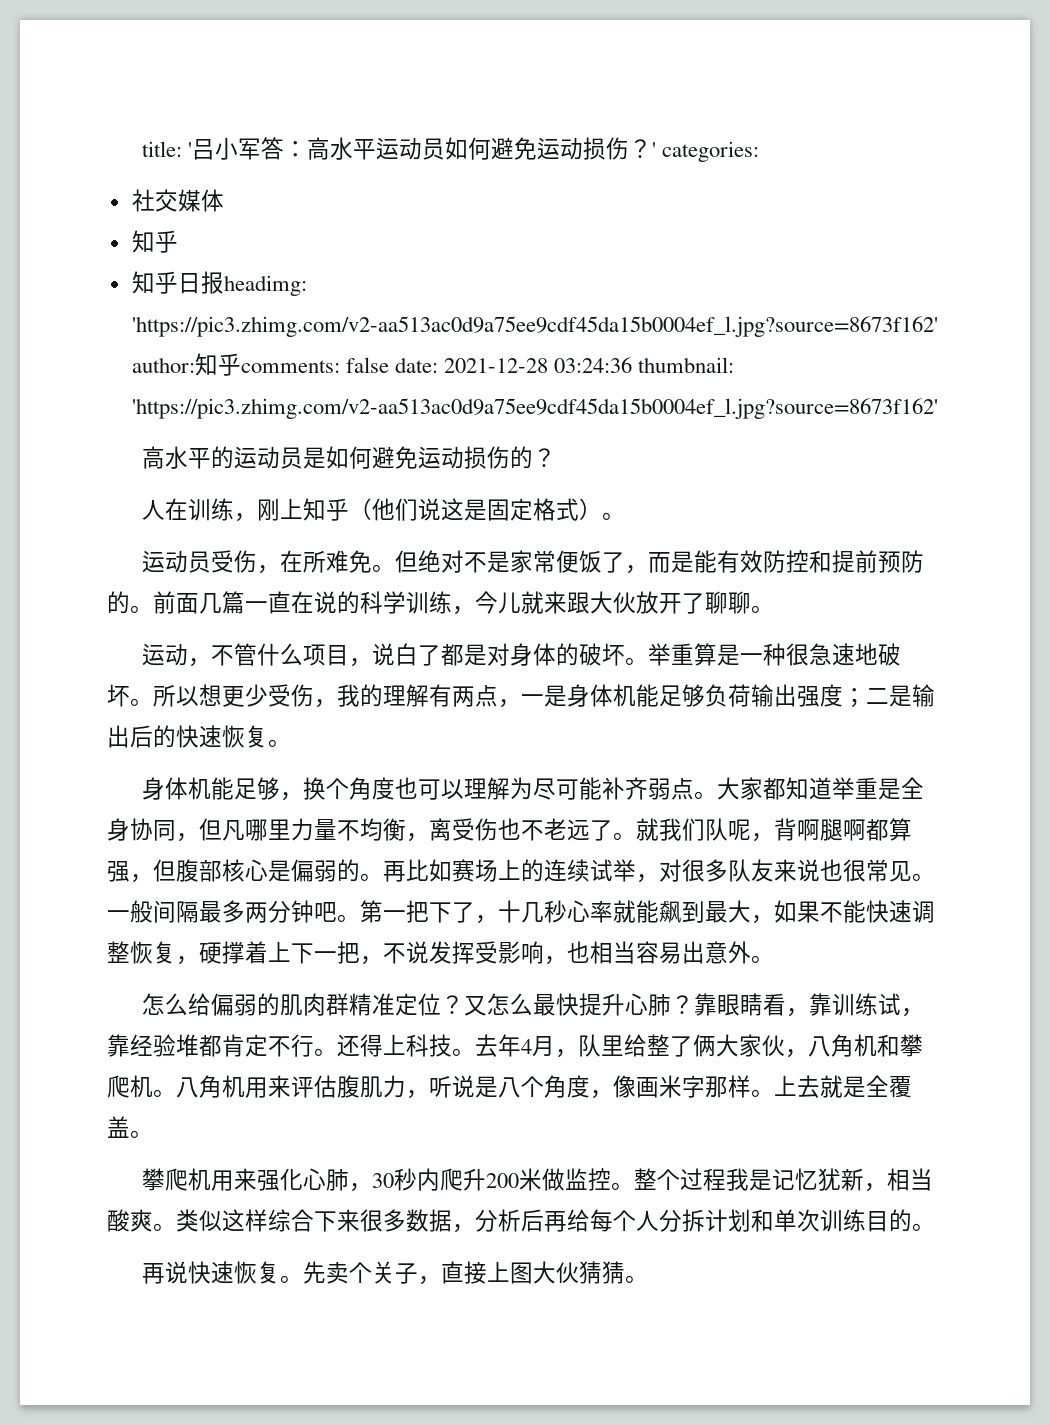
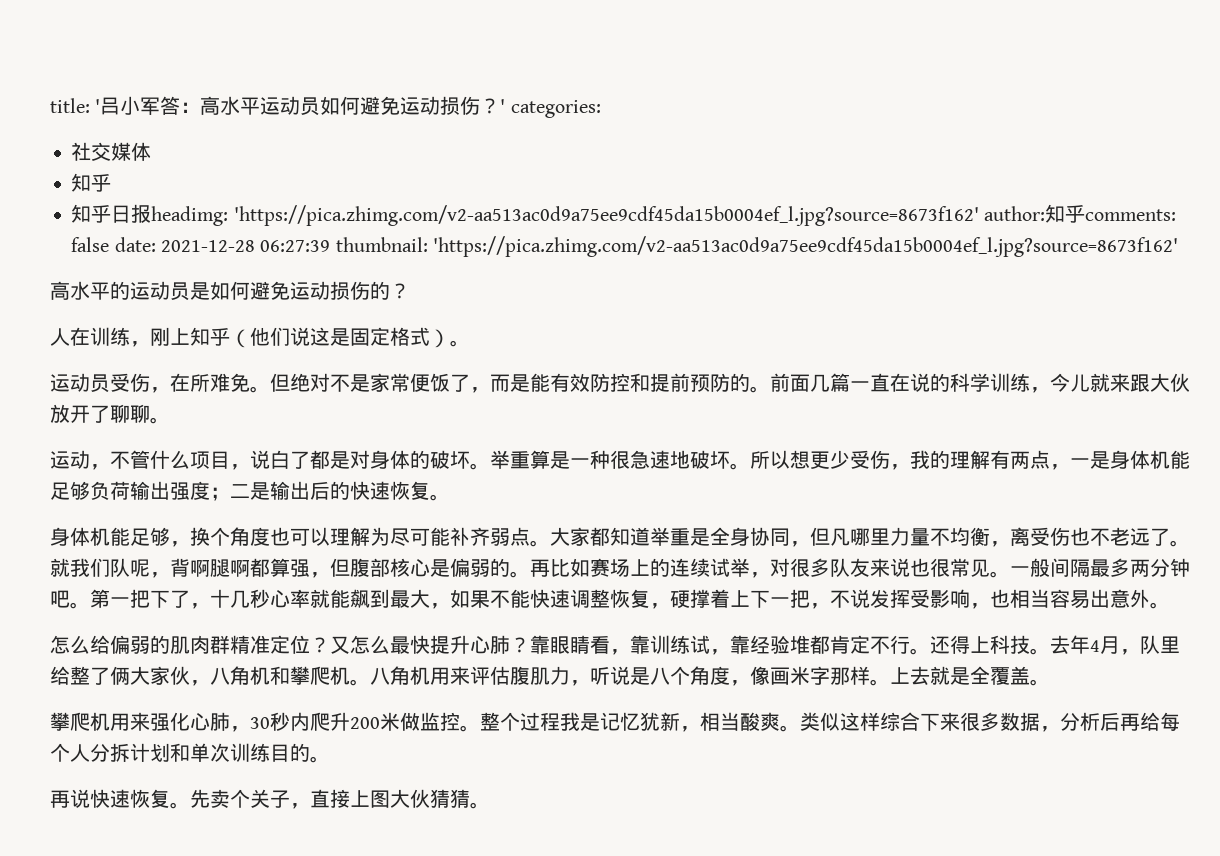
[131,316,938,337] 'https://pic3.zhimg.com/v2-aa513ac0d9a75ee9cdf45da15b0004ef_l.jpg?source=8673f162' -> [233,205,979,226] 'https://pica.zhimg.com/v2-aa513ac0d9a75ee9cdf45da15b0004ef_l.jpg?source=8673f162'
[554,357,735,373] [131,398,938,419] 03:24:36 thumbnail: 'https://pic3.zhimg.com/v2-aa513ac0d9a75ee9cdf45da15b0004ef_l.jpg?source=8673f162' -> [260,236,1178,257] 06:27:39 thumbnail: 'https://pica.zhimg.com/v2-aa513ac0d9a75ee9cdf45da15b0004ef_l.jpg?source=8673f162'

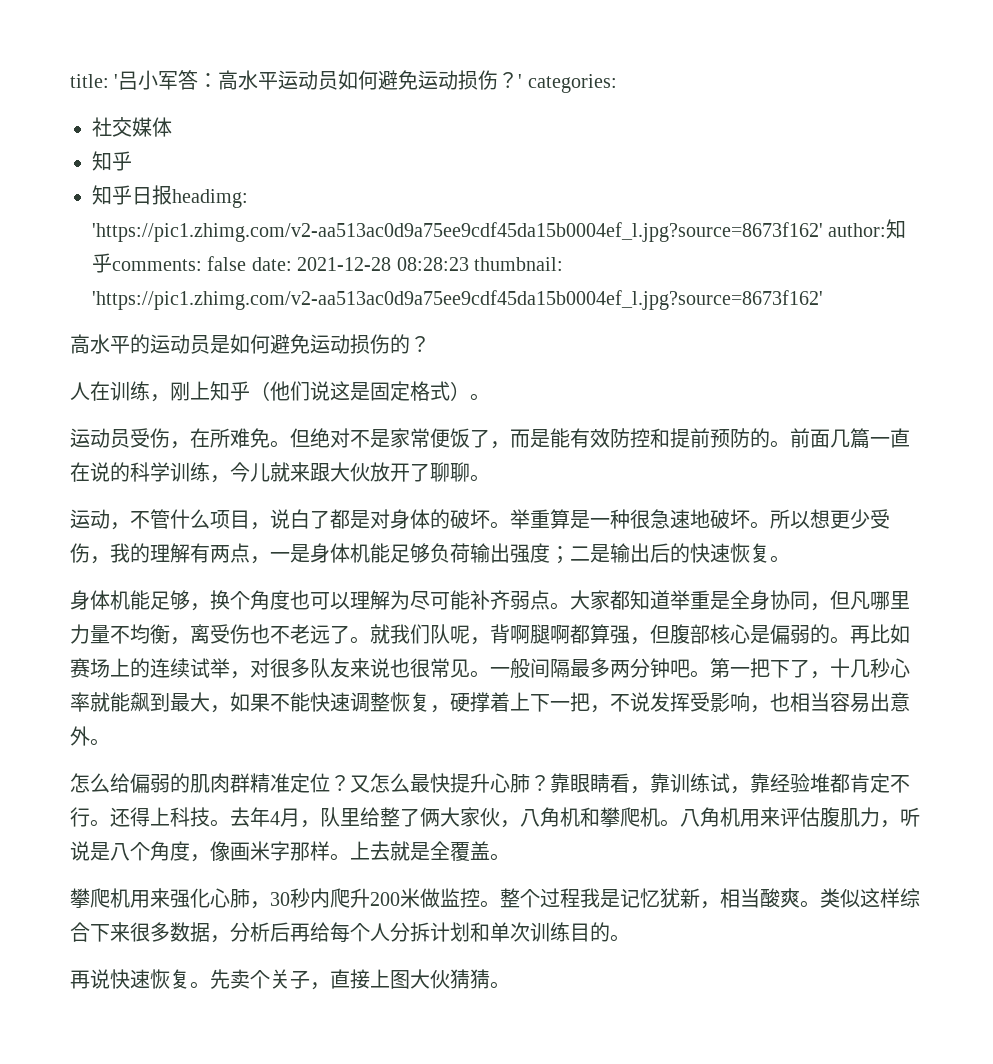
[233,205,979,226] 'https://pica.zhimg.com/v2-aa513ac0d9a75ee9cdf45da15b0004ef_l.jpg?source=8673f162' -> [92,222,823,242] 'https://pic1.zhimg.com/v2-aa513ac0d9a75ee9cdf45da15b0004ef_l.jpg?source=8673f162'
[260,236,1178,257] 06:27:39 thumbnail: 'https://pica.zhimg.com/v2-aa513ac0d9a75ee9cdf45da15b0004ef_l.jpg?source=8673f162' -> [396,257,563,271] [92,290,823,310] 08:28:23 thumbnail: 'https://pic1.zhimg.com/v2-aa513ac0d9a75ee9cdf45da15b0004ef_l.jpg?source=8673f162'

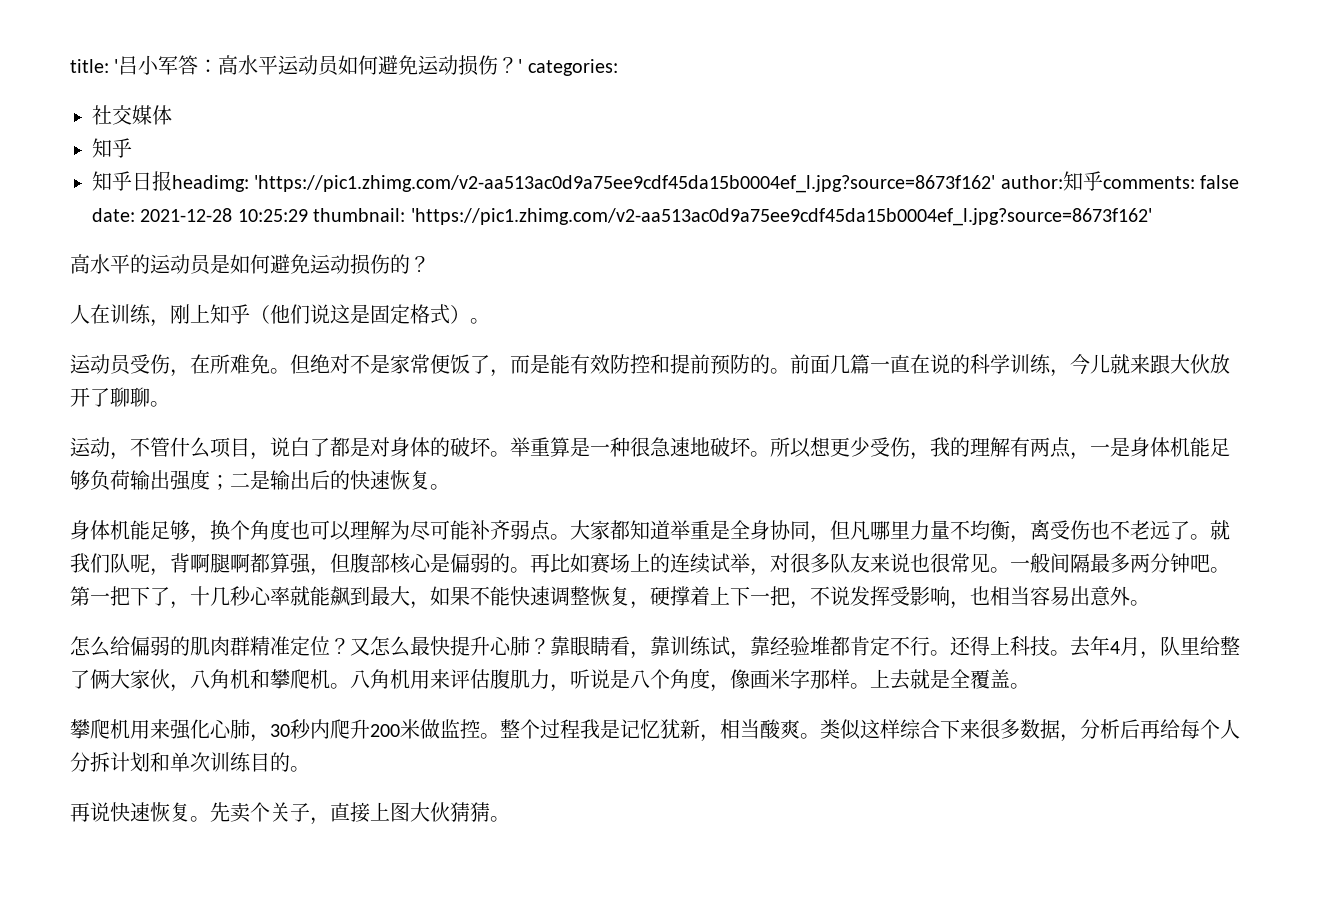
[396,257,469,271] 08:28:23 -> [237,209,308,222] 10:25:29

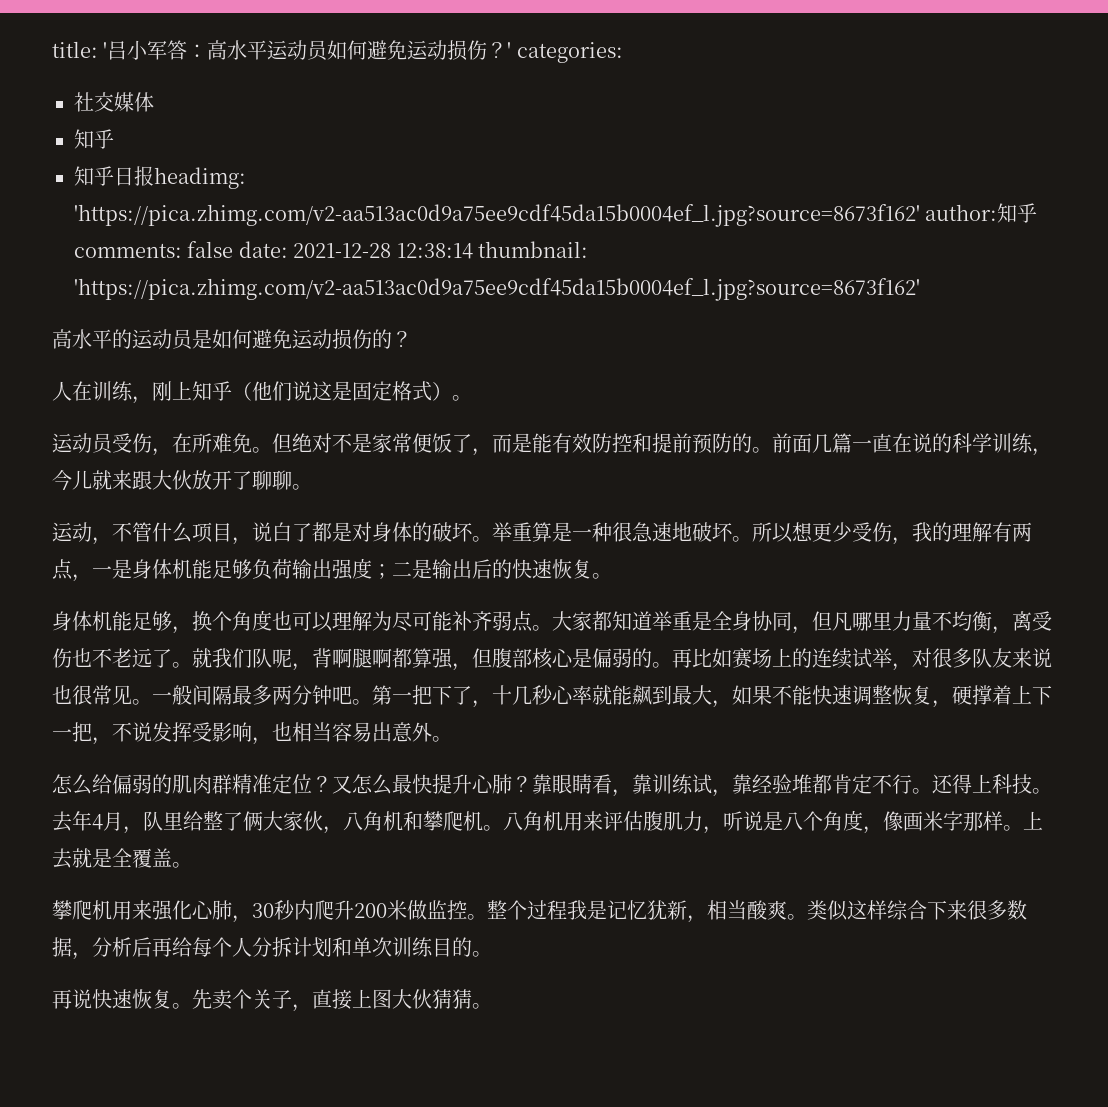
[254,175,996,193] 'https://pic1.zhimg.com/v2-aa513ac0d9a75ee9cdf45da15b0004ef_l.jpg?source=8673f162' -> [74,204,920,227] 'https://pica.zhimg.com/v2-aa513ac0d9a75ee9cdf45da15b0004ef_l.jpg?source=8673f162'
[237,208,1152,226] 10:25:29 thumbnail: 'https://pic1.zhimg.com/v2-aa513ac0d9a75ee9cdf45da15b0004ef_l.jpg?source=8673f162' -> [396,241,588,259] [74,278,920,301] 12:38:14 thumbnail: 'https://pica.zhimg.com/v2-aa513ac0d9a75ee9cdf45da15b0004ef_l.jpg?source=8673f162'

